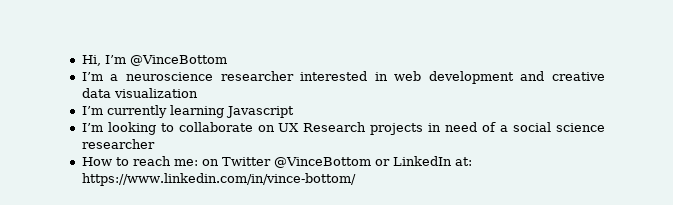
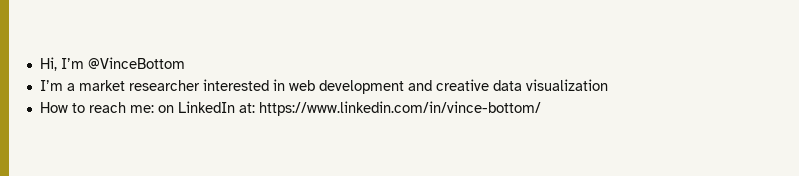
[125,72,213,81] neuroscience -> [78,80,125,91] market
[81,105,294,118] [81,122,605,135] [81,139,155,149] // I’m currently learning Javascript // I’m looking to collaborate on UX Research projects in need of a social science researcher -> (608, 85) none
[221,157,390,168] Twitter @VinceBottom or -> (174, 109) none

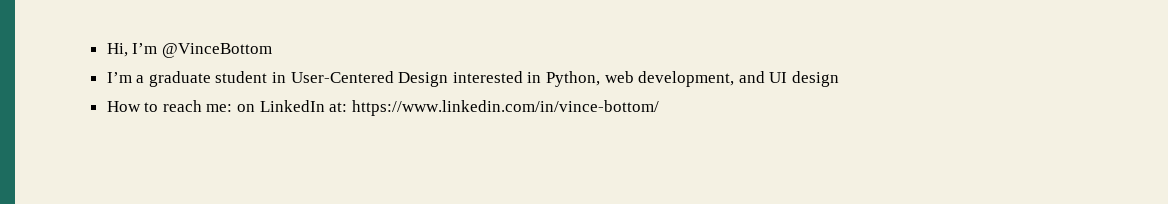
[78,79,608,94] market researcher interested in web development and creative data visualization -> [148,71,839,87] graduate student in User-Centered Design interested in Python, web development, and UI design

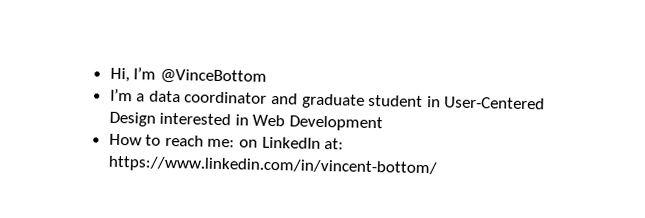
(145, 79) none -> [148,90,299,105] data coordinator and
[546,71,839,87] Python, web development, and UI design -> [252,114,384,132] Web Development
[351,100,659,116] https://www.linkedin.com/in/vince-bottom/ -> [107,155,437,177] https://www.linkedin.com/in/vincent-bottom/

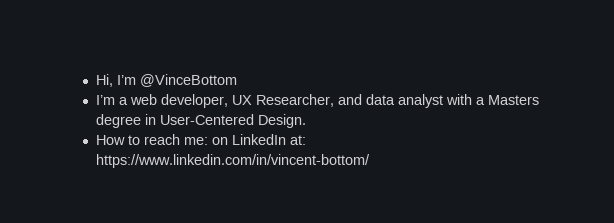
[148,90,546,110] [108,111,384,132] data coordinator and graduate student in User-Centered Design interested in Web Development -> [129,94,539,108] [95,114,306,128] web developer, UX Researcher, and data analyst with a Masters degree in User-Centered Design.

